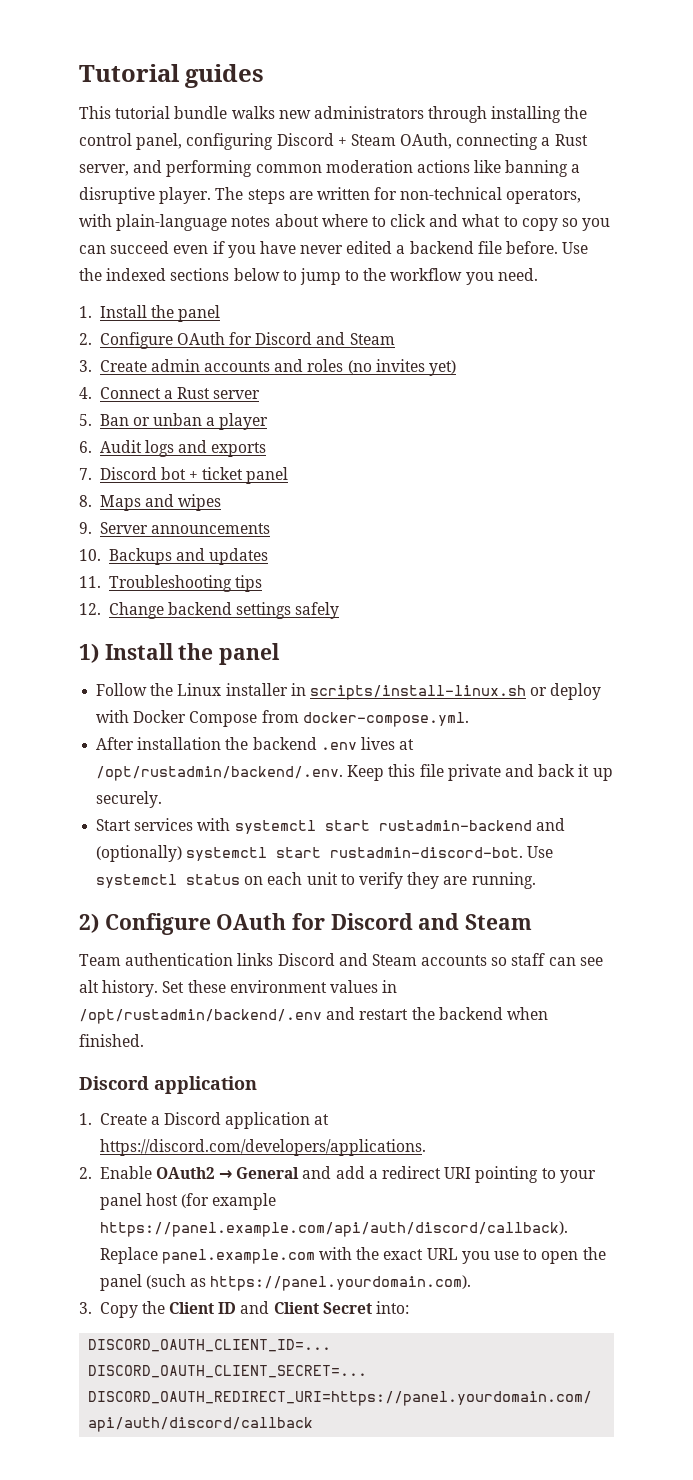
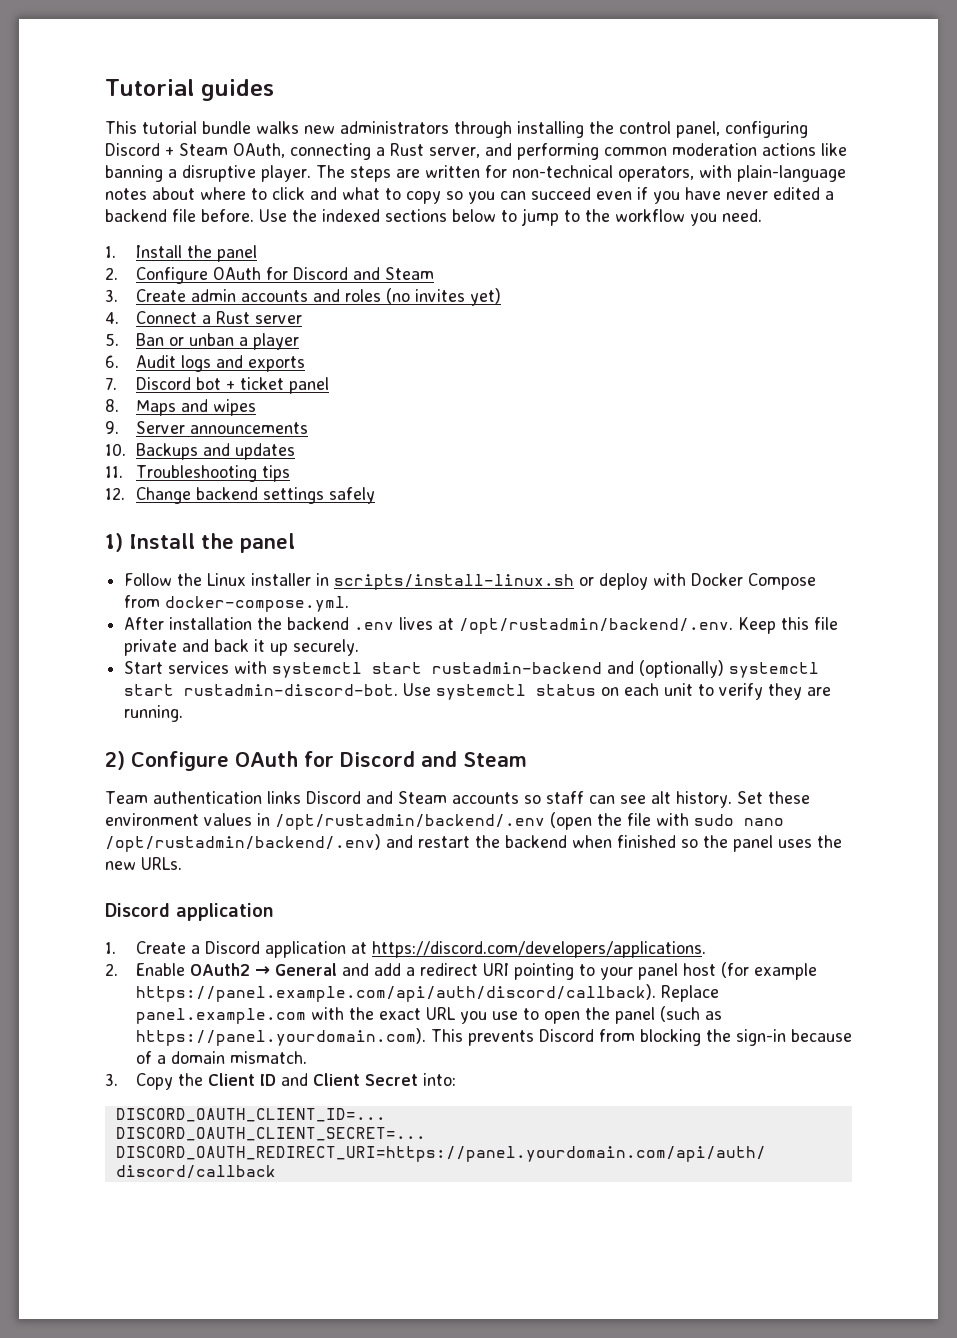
(322, 1016) none -> [550,812,784,830] [105,834,381,852] (open the file with sudo nano /opt/rustadmin/backend/.env)
[79,1034,144,1047] finished. -> [617,835,842,852] [105,857,182,870] finished so the panel uses the new URLs.
(472, 1283) none -> [430,1029,852,1046] [135,1051,307,1064] This prevents Discord from blocking the sign-in because of a domain mismatch.

